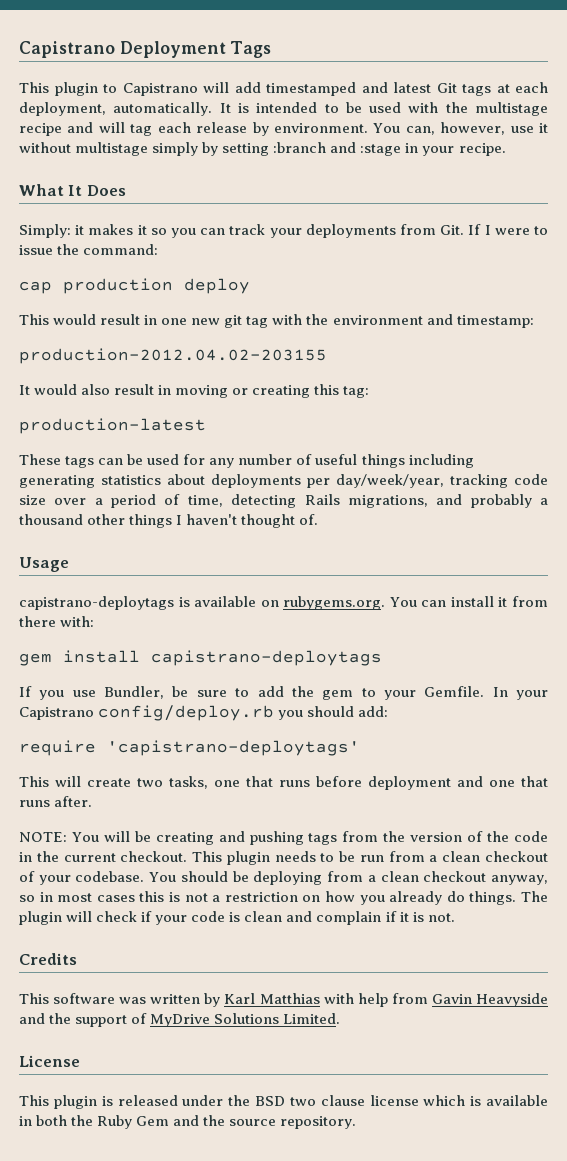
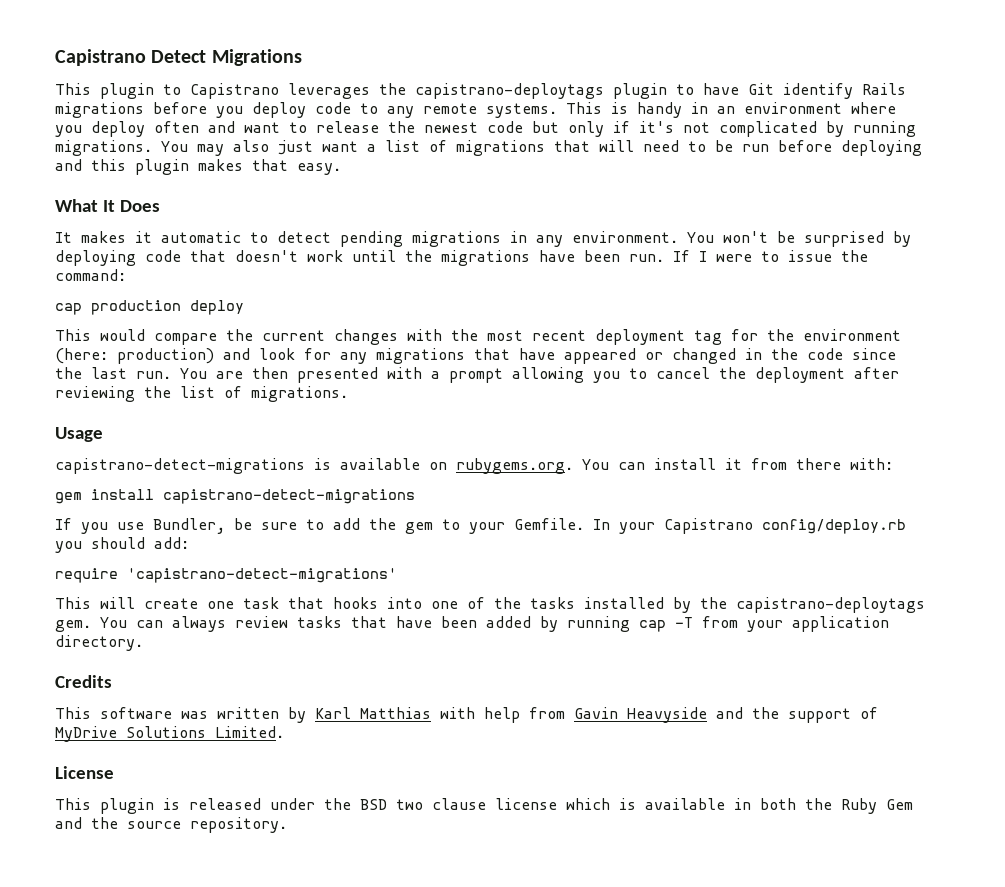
[19,41,272,58] Capistrano Deployment Tags -> [55,49,302,66] Capistrano Detect Migrations
[203,82,548,96] [19,102,549,116] [19,122,548,136] [19,142,506,156] [19,184,126,196] [19,224,465,238] will add timestamped and latest Git tags at each deployment, automatically. It is intended to be used with the multistage recipe and will tag each release by environment. You can, however, use it without multistage simply by setting :branch and :stage in your recipe. // What It Does // Simply: it makes it so you can track your deployments from Git. -> [288,83,906,99] [55,102,896,118] [55,121,916,137] [55,140,922,156] [55,159,341,175] [55,199,160,212] [55,231,911,247] [55,250,664,266] leverages the capistrano-deploytags plugin to have Git identify Rails migrations before you deploy code to any remote systems. This is handy in an environment where you deploy often and want to release the newest code but only if it's not complicated by running migrations. You may also just want a list of migrations that will need to be run before deploying and this plugin makes that easy. // What It Does // It makes it automatic to detect pending migrations in any environment. You won't be surprised by deploying code that doesn't work until the migrations have been run.
[100,314,534,328] [19,348,327,364] [19,384,370,398] [19,418,206,434] [19,454,474,468] [19,474,548,488] [19,494,549,508] [19,514,319,528] result in one new git tag with the environment and timestamp: // production-2012.04.02-203155 // It would also result in moving or creating this tag: // production-latest // These tags can be used for any number of useful things including generating statistics about deployments per day/week/year, tracking code size over a period of time, detecting Rails migrations, and probably a thousand other things I haven't thought of. -> [154,329,901,345] [55,348,896,364] [55,367,899,383] [55,386,348,402] compare the current changes with the most recent deployment tag for the environment (here: production) and look for any migrations that have appeared or changed in the code since the last run. You are then presented with a prompt allowing you to cancel the deployment after reviewing the list of migrations.
[19,596,174,610] capistrano-deploytags -> [55,458,305,474] capistrano-detect-migrations
[151,650,382,666] capistrano-deploytags -> [163,489,415,504] capistrano-detect-migrations
[107,740,360,756] 'capistrano-deploytags' -> [127,568,397,583] 'capistrano-detect-migrations'
[137,776,548,790] [19,796,93,807] [19,831,549,845] [19,851,548,865] [19,871,548,885] [19,891,549,905] [19,911,455,925] two tasks, one that runs before deployment and one that runs after. // NOTE: You will be creating and pushing tags from the version of the code in the current checkout. This plugin needs to be run from a clean checkout of your codebase. You should be deploying from a clean checkout anyway, so in most cases this is not a restriction on how you already do things. The plugin will check if your code is clean and complain if it is not. -> [207,597,925,613] [55,616,889,632] [55,635,143,651] one task that hooks into one of the tasks installed by the capistrano-deploytags gem. You can always review tasks that have been added by running cap -T from your application directory.

